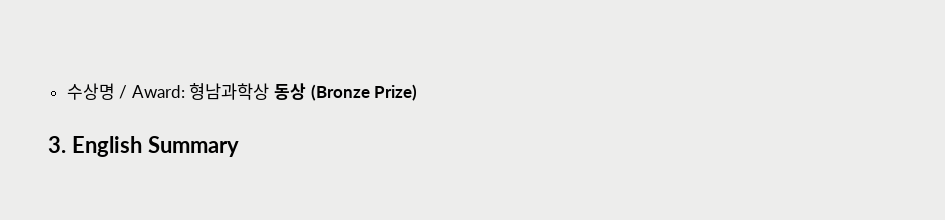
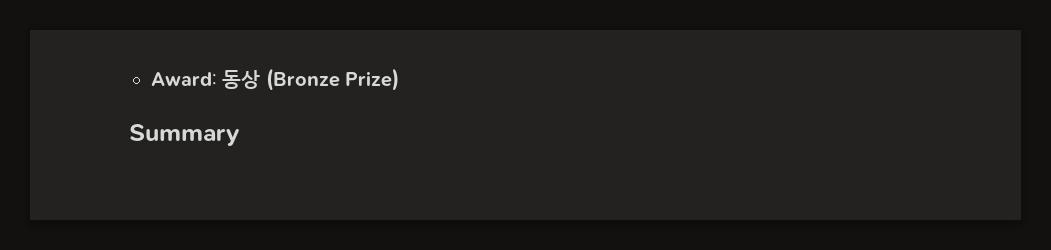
[66,83,270,100] 수상명 / Award: 형남과학상 -> [151,72,217,86] Award:
[48,136,142,157] 3. English -> (400, 79) none

